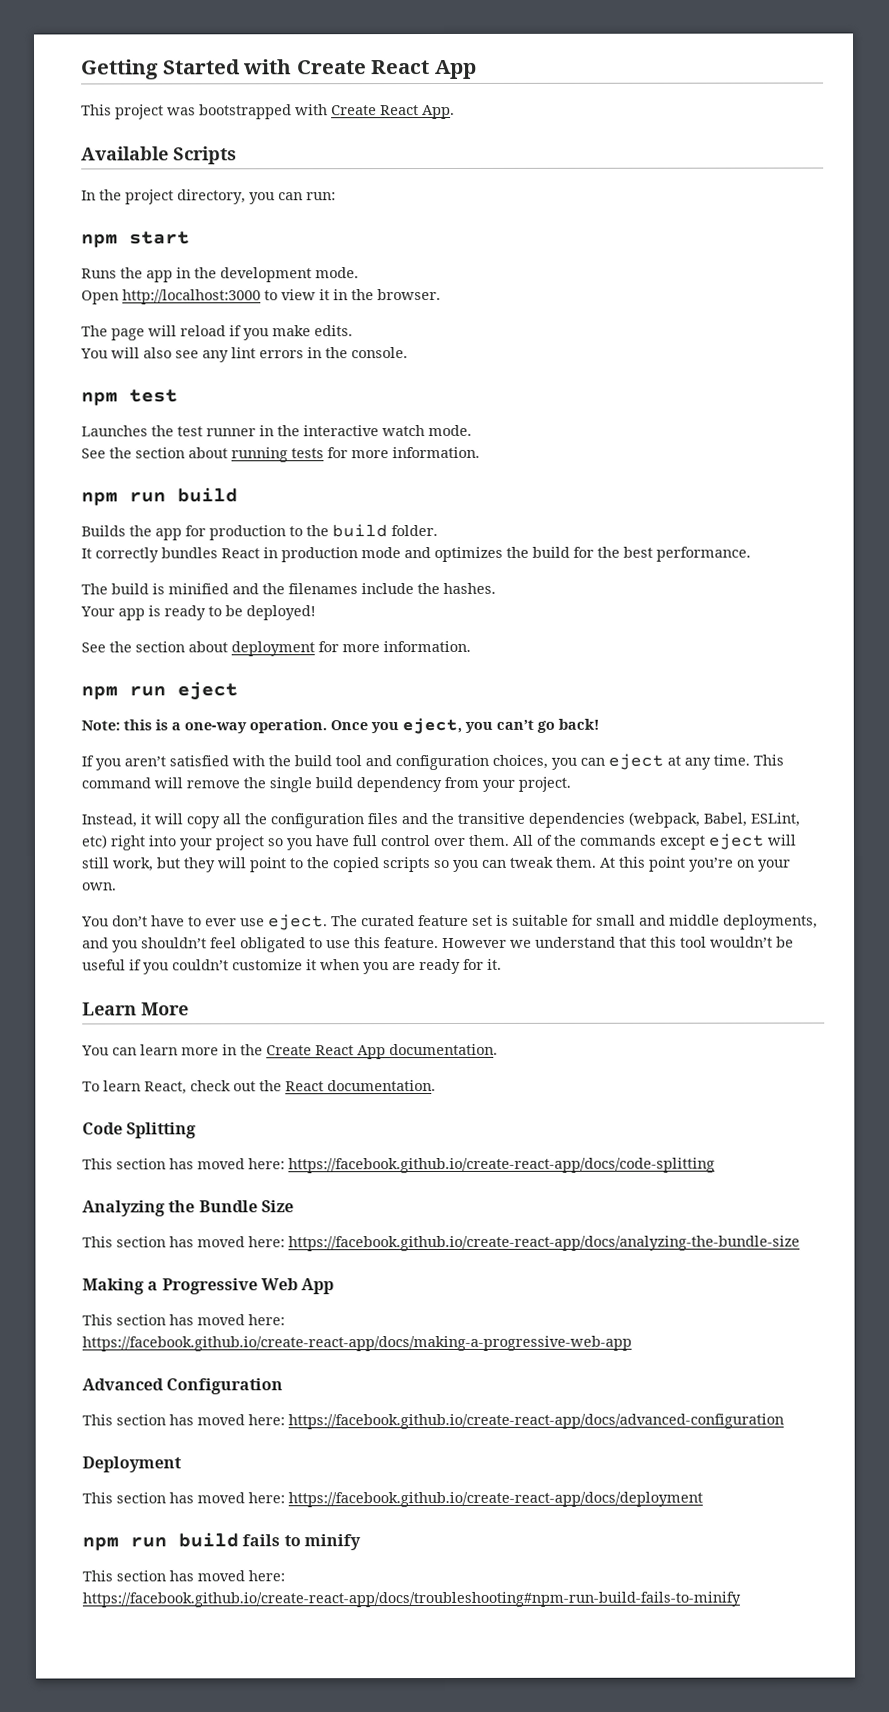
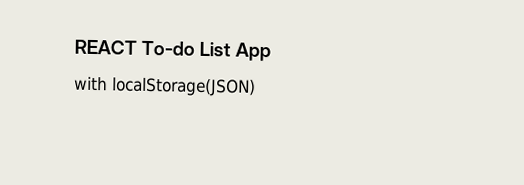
[81,59,477,80] [81,104,455,120] [81,146,237,165] [81,189,336,205] [81,231,190,248] [81,267,359,283] [81,289,441,305] [81,325,353,341] [80,347,408,363] [81,389,178,406] [81,424,472,437] [81,446,480,463] [81,487,238,506] [81,524,438,541] [81,546,751,563] [81,582,496,595] [80,605,316,621] [81,640,471,657] [81,681,238,701] [81,717,600,735] [81,753,784,771] [81,776,571,793] [81,811,800,829] [81,833,796,851] [82,856,791,873] [82,882,117,891] [81,914,818,931] [82,936,794,953] [82,958,502,975] [82,1002,189,1016] [81,1043,498,1060] [82,1080,436,1095] [82,1122,197,1139] [82,1157,715,1174] [82,1200,294,1217] [82,1235,800,1252] [82,1278,335,1295] [82,1314,285,1326] [82,1335,632,1352] [82,1378,284,1395] [82,1413,784,1430] [82,1456,182,1473] [82,1491,703,1508] [82,1532,361,1551] [82,1570,285,1582] [82,1591,741,1608] Getting Started with Create React App // This project was bootstrapped with Create React App. // Available Scripts // In the project directory, you can run: // npm start // Runs the app in the development mode. // Open http://localhost:3000 to view it in the browser. // The page will reload if you make edits. // You will also see any lint errors in the console. // npm test // Launches the test runner in the interactive watch mode. // See the section about running tests for more information. // npm run build // Builds the app for production to the build folder. // It correctly bundles React in production mode and optimizes the build for the best performance. // The build is minified and the filenames include the hashes. // Your app is ready to be deployed! // See the section about deployment for more information. // npm run eject // Note: this is a one-way operation. Once you eject, you can’t go back! // If you aren’t satisfied with the build tool and configuration choices, you can eject at any time. This command will remove the single build dependency from your project. // Instead, it will copy all the configuration files and the transitive dependencies (webpack, Babel, ESLint, etc) right into your project so you have full control over them. All of the commands except eject will still work, but they will point to the copied scripts so you can tweak them. At this point you’re on your own. // You don’t have to ever use eject. The curated feature set is suitable for small and middle deployments, and you shouldn’t feel obligated to use this feature. However we understand that this tool wouldn’t be useful if you couldn’t customize it when you are ready for it. // Learn More // You can learn more in the Create React App documentation. // To learn React, check out the React documentation. // Code Splitting // This section has moved here: https://facebook.github.io/create-react-app/docs/code-splitting // Analyzing the Bundle Size // This section has moved here: https://facebook.github.io/create-react-app/docs/analyzing-the-bundle-size // Making a Progressive Web App // This section has moved here: https://facebook.github.io/create-react-app/docs/making-a-progressive-web-app // Advanced Configuration // This section has moved here: https://facebook.github.io/create-react-app/docs/advanced-configuration // Deployment // This section has moved here: https://facebook.github.io/create-react-app/docs/deployment // npm run build fails to minify // This section has moved here: https://facebook.github.io/create-react-app/docs/troubleshooting#npm-run-build-fails-to-minify -> [74,39,272,62] [74,76,256,97] REACT To-do List App // with localStorage(JSON)

